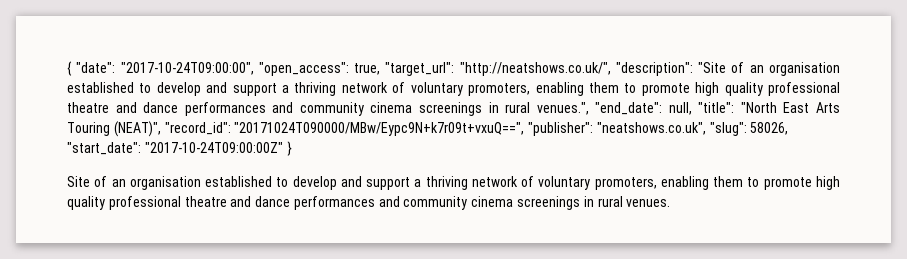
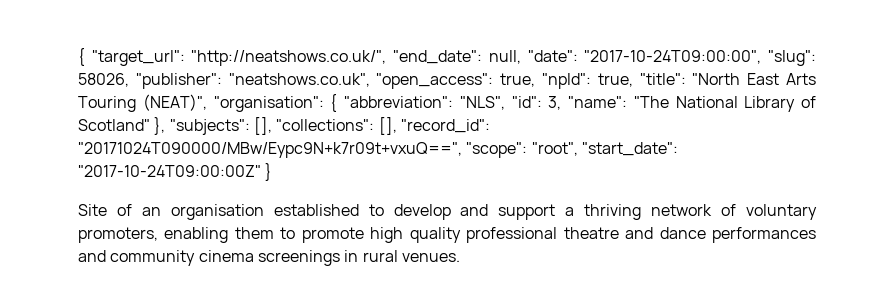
[67,61,840,76] [67,82,840,96] [67,102,692,116] { "date": "2017-10-24T09:00:00", "open_access": true, "target_url": "http://neatshows.co.uk/", "description": "Site of an organisation established to develop and support a thriving network of voluntary promoters, enabling them to promote high quality professional theatre and dance performances and community cinema screenings in rural venues.", "end_date": null, -> [78,48,816,66] [78,73,633,89] { "target_url": "http://neatshows.co.uk/", "end_date": null, "date": "2017-10-24T09:00:00", "slug": 58026, "publisher": "neatshows.co.uk", "open_access": true, "npld": true,
[164,122,789,136] "record_id": "20171024T090000/MBw/Eypc9N+k7r09t+vxuQ==", "publisher": "neatshows.co.uk", "slug": 58026, -> [213,94,816,112] [78,117,490,135] [78,142,578,158] "organisation": { "abbreviation": "NLS", "id": 3, "name": "The National Library of Scotland" }, "subjects": [], "collections": [], "record_id": "20171024T090000/MBw/Eypc9N+k7r09t+vxuQ==", "scope": "root",

